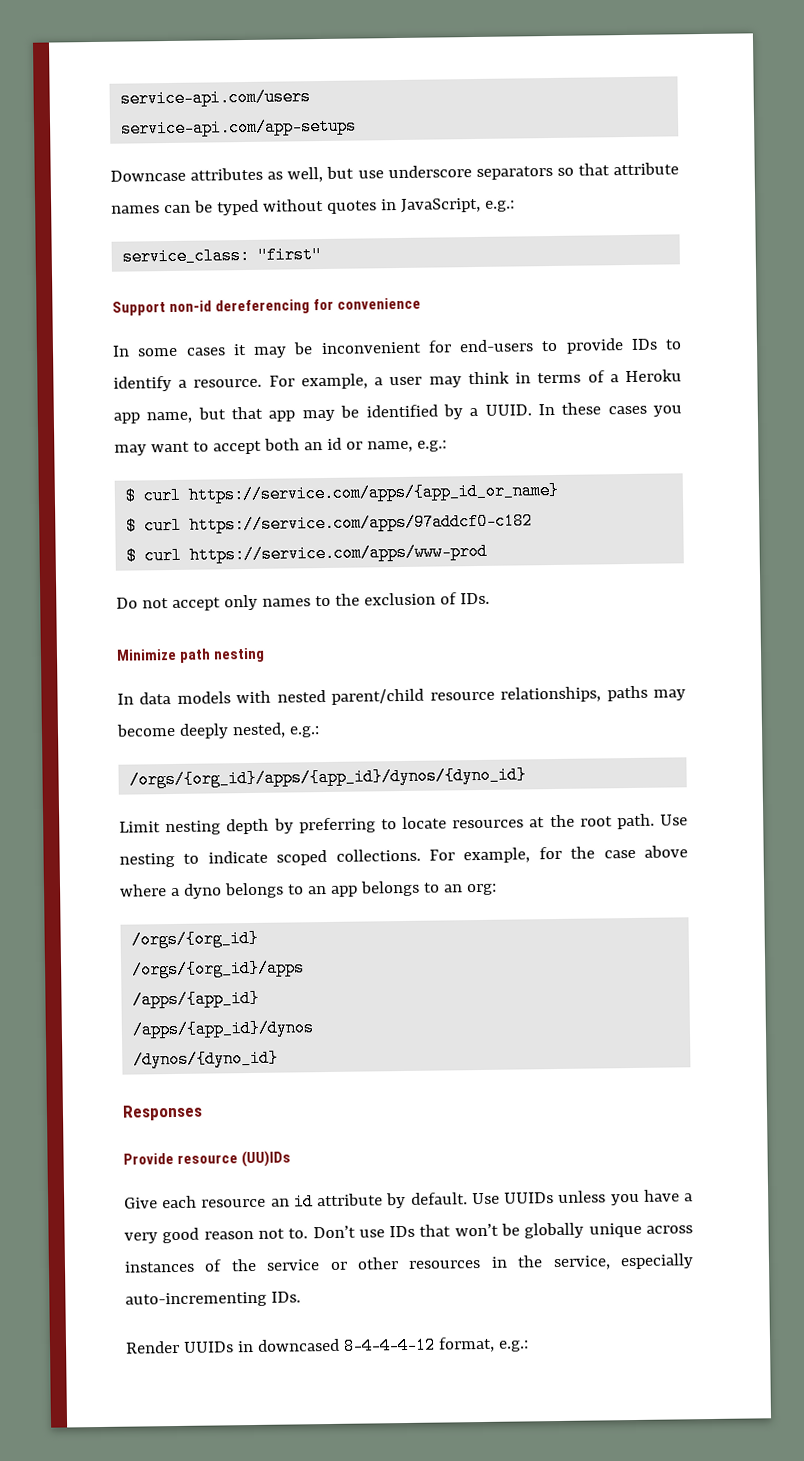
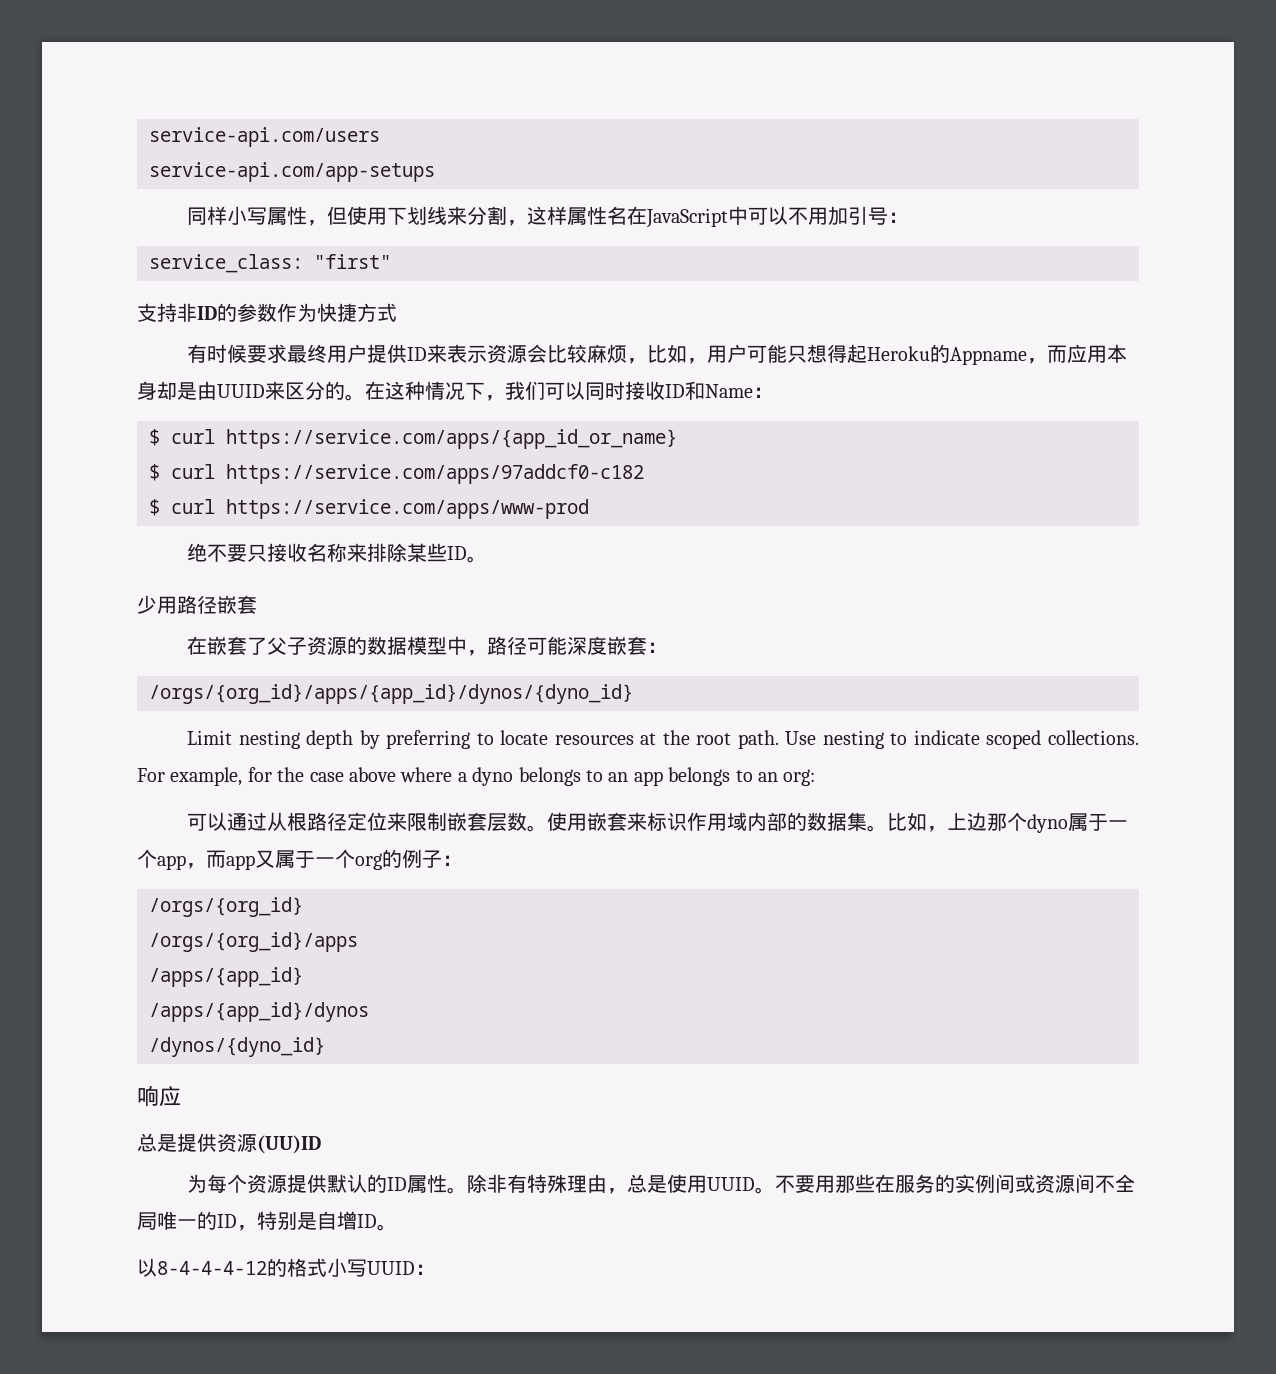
[110,162,680,183] [111,197,515,216] [122,245,323,266] [112,297,422,316] [112,338,682,358] [113,369,682,392] [113,402,683,424] [114,437,447,456] Downcase attributes as well, but use underscore separators so that attribute names can be typed without quotes in JavaScript, e.g.: // service_class: "first" // Support non-id dereferencing for convenience // In some cases it may be inconvenient for end-users to provide IDs to identify a resource. For example, a user may think in terms of a Heroku app name, but that app may be identified by a UUID. In these cases you may want to accept both an id or name, e.g.: -> [186,206,908,228] [149,254,391,273] [137,303,397,322] [186,344,1127,365] [137,381,773,401] 同样小写属性，但使用下划线来分割，这样属性名在JavaScript中可以不用加引号： // service_class: "first" // 支持非ID的参数作为快捷方式 // 有时候要求最终用户提供ID来表示资源会比较麻烦，比如，用户可能只想得起Heroku的Appname，而应用本身却是由UUID来区分的。在这种情况下，我们可以同时接收ID和Name：
[116,592,490,612] [116,647,266,663] [117,685,686,705] [116,722,320,739] Do not accept only names to the exclusion of IDs. // Minimize path nesting // In data models with nested parent/child resource relationships, paths may become deeply nested, e.g.: -> [186,543,487,563] [137,595,257,614] [186,636,667,656] 绝不要只接收名称来排除某些ID。 // 少用路径嵌套 // 在嵌套了父子资源的数据模型中，路径可能深度嵌套：
(497, 889) none -> [186,812,1128,833] [137,849,462,870] // 可以通过从根路径定位来限制嵌套层数。使用嵌套来标识作用域内部的数据集。比如，上边那个dyno属于一个app，而app又属于一个org的例子：
[122,1104,203,1121] [123,1150,292,1168] [124,1189,693,1211] [124,1222,694,1244] [124,1253,694,1273] [125,1291,301,1308] [125,1336,529,1355] Responses // Provide resource (UU)IDs // Give each resource an id attribute by default. Use UUIDs unless you have a very good reason not to. Don’t use IDs that won’t be globally unique across instances of the service or other resources in the service, especially auto-incrementing IDs. // Render UUIDs in downcased 8-4-4-4-12 format, e.g.: -> [137,1085,181,1107] [137,1133,321,1154] [186,1174,1135,1194] [137,1211,397,1231] [137,1258,435,1277] 响应 // 总是提供资源(UU)ID // 为每个资源提供默认的ID属性。除非有特殊理由，总是使用UUID。不要用那些在服务的实例间或资源间不全局唯一的ID，特别是自增ID。 // 以8-4-4-4-12的格式小写UUID：

